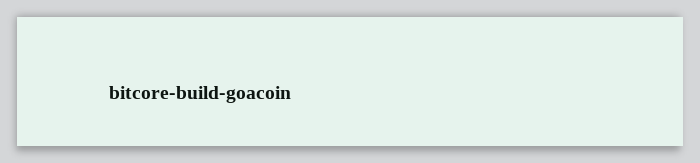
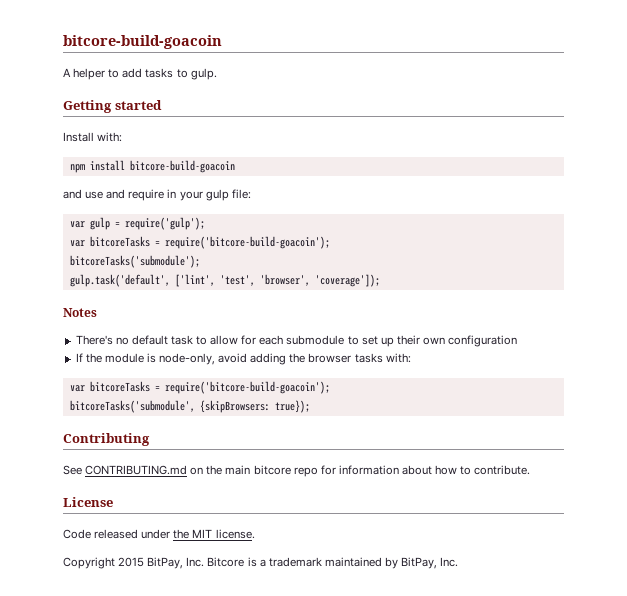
[109,86,291,103] bitcore-build-goacoin -> [63,35,222,49] [63,68,217,80] [63,100,162,113] [63,132,123,142] [69,160,235,173] [63,189,251,201] [69,217,205,230] [69,236,330,249] [69,255,200,268] [69,274,380,287] [63,308,97,317] [75,335,518,347] [75,353,411,365] [69,381,330,394] [69,400,310,413] [63,433,150,446] [63,465,531,477] [63,497,113,507] [63,529,255,539] [63,557,459,569] bitcore-build-goacoin // A helper to add tasks to gulp. // Getting started // Install with: // npm install bitcore-build-goacoin // and use and require in your gulp file: // var gulp = require('gulp'); // var bitcoreTasks = require('bitcore-build-goacoin'); // bitcoreTasks('submodule'); // gulp.task('default', ['lint', 'test', 'browser', 'coverage']); // Notes // There's no default task to allow for each submodule to set up their own configuration // If the module is node-only, avoid adding the browser tasks with: // var bitcoreTasks = require('bitcore-build-goacoin'); // bitcoreTasks('submodule', {skipBrowsers: true}); // Contributing // See CONTRIBUTING.md on the main bitcore repo for information about how to contribute. // License // Code released under the MIT license. // Copyright 2015 BitPay, Inc. Bitcore is a trademark maintained by BitPay, Inc.

